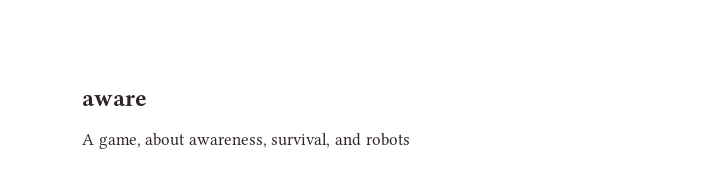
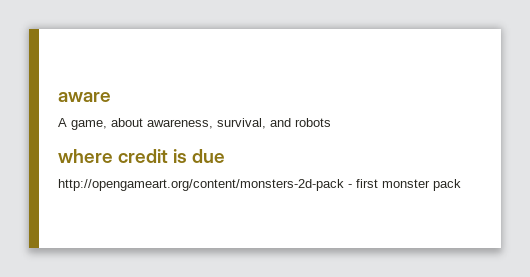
(410, 139) none -> [58,149,226,163] [58,179,461,191] // where credit is due // http://opengameart.org/content/monsters-2d-pack - first monster pack

